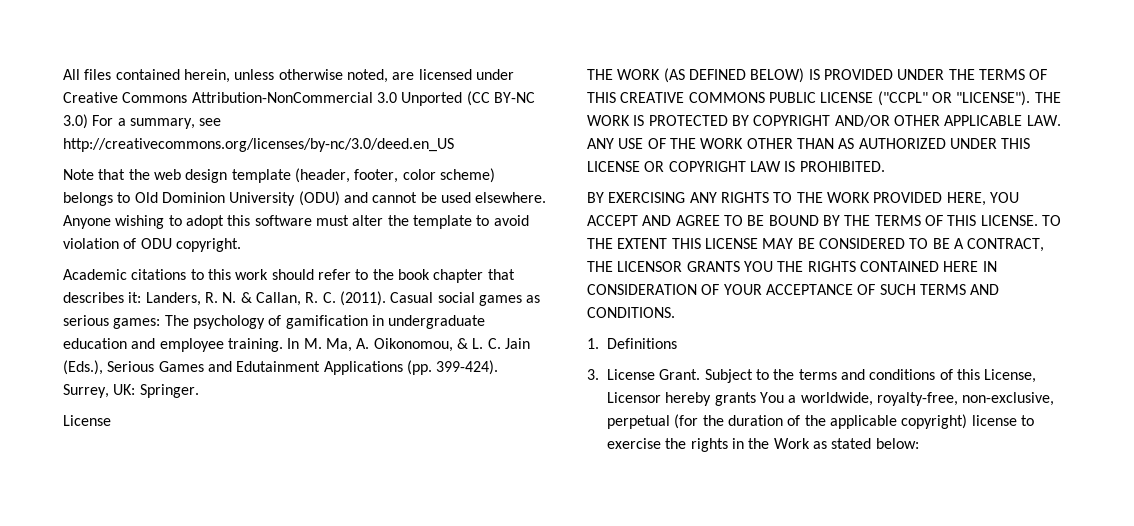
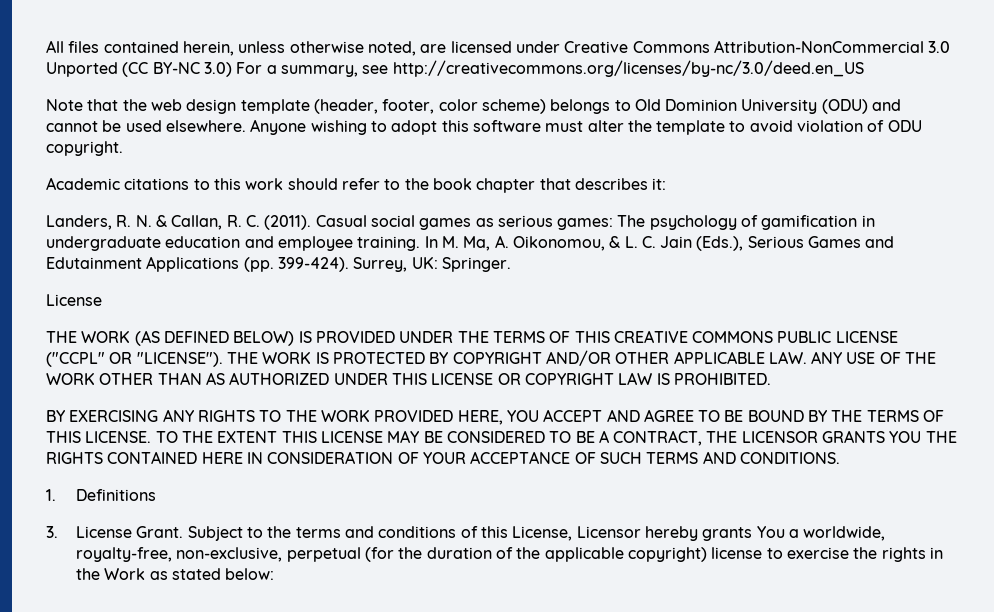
(142, 297) none -> (667, 184) //

